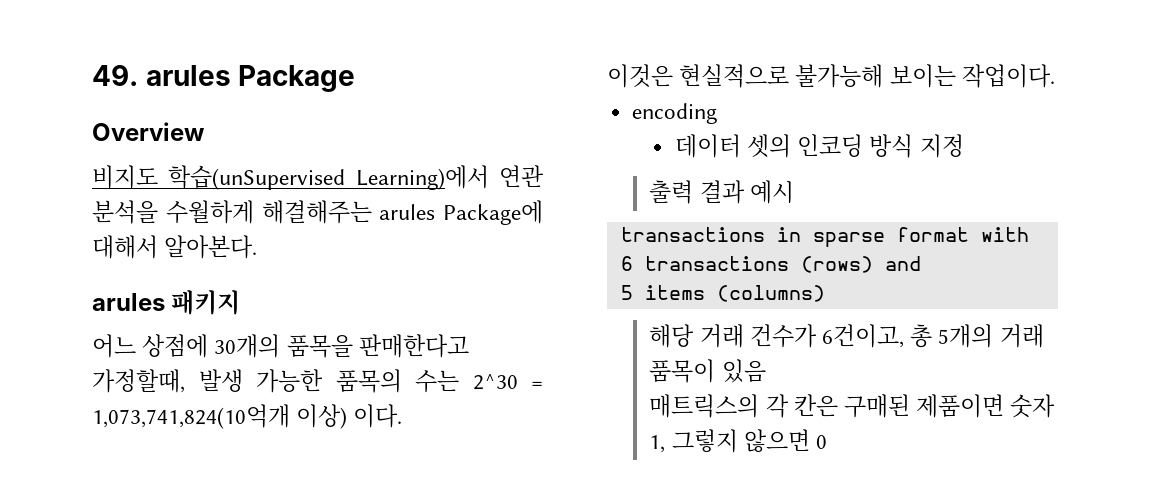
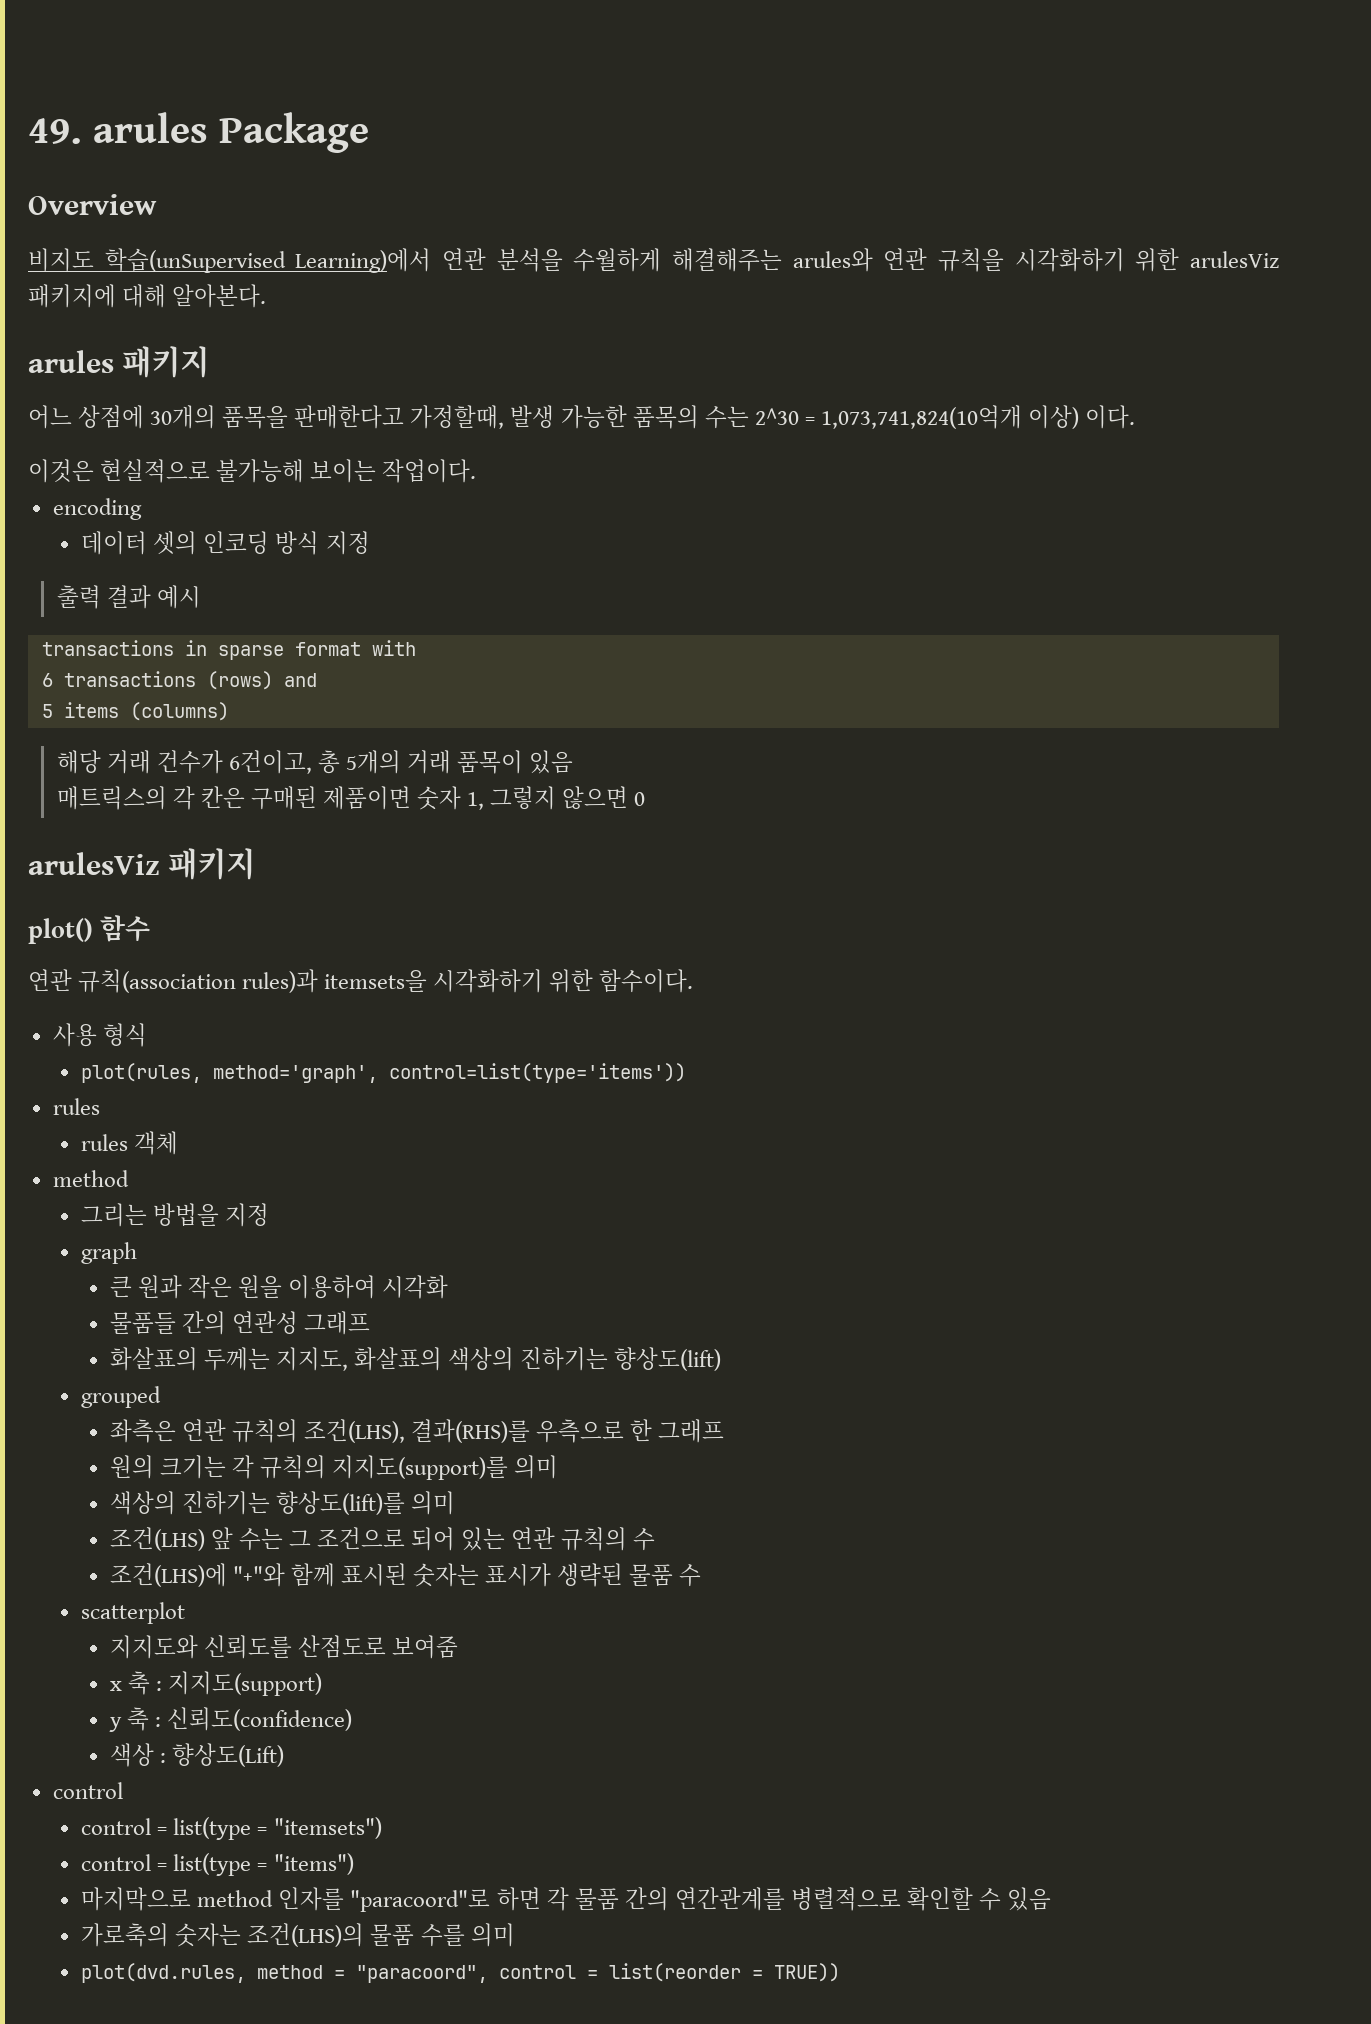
[379,200,543,225] [92,235,158,259] arules Package에 대해서 -> [792,248,1279,272] [28,284,167,308] arules와 연관 규칙을 시각화하기 위한 arulesViz 패키지에 대해
(828, 442) none -> [28,848,256,880] [28,915,151,944] [28,969,694,993] [52,1023,147,1047] [81,1063,687,1083] [52,1098,100,1115] [81,1131,179,1155] [52,1170,129,1187] [81,1203,270,1227] [81,1242,138,1264] [109,1275,449,1299] [109,1311,371,1335] [109,1347,722,1371] [81,1386,162,1408] [109,1419,725,1443] [109,1455,559,1480] [109,1491,456,1515] [109,1527,656,1551] [109,1563,702,1587] [81,1602,186,1624] [109,1635,459,1659] [109,1671,323,1696] [108,1707,353,1732] [109,1743,284,1767] [52,1782,123,1799] [81,1817,382,1840] [81,1853,354,1876] [81,1887,1052,1912] [81,1923,515,1947] [81,1963,841,1983] // arulesViz 패키지 // plot() 함수 // 연관 규칙(association rules)과 itemsets을 시각화하기 위한 함수이다. // 사용 형식 // plot(rules, method='graph', control=list(type='items')) // rules // rules 객체 // method // 그리는 방법을 지정 // graph // 큰 원과 작은 원을 이용하여 시각화 // 물품들 간의 연관성 그래프 // 화살표의 두께는 지지도, 화살표의 색상의 진하기는 향상도(lift) // grouped // 좌측은 연관 규칙의 조건(LHS), 결과(RHS)를 우측으로 한 그래프 // 원의 크기는 각 규칙의 지지도(support)를 의미 // 색상의 진하기는 향상도(lift)를 의미 // 조건(LHS) 앞 수는 그 조건으로 되어 있는 연관 규칙의 수 // 조건(LHS)에 "+"와 함께 표시된 숫자는 표시가 생략된 물품 수 // scatterplot // 지지도와 신뢰도를 산점도로 보여줌 // x 축 : 지지도(support) // y 축 : 신뢰도(confidence) // 색상 : 향상도(Lift) // control // control = list(type = "itemsets") // control = list(type = "items") // 마지막으로 method 인자를 "paracoord"로 하면 각 물품 간의 연간관계를 병렬적으로 확인할 수 있음 // 가로축의 숫자는 조건(LHS)의 물품 수를 의미 // plot(dvd.rules, method = "paracoord", control = list(reorder = TRUE))

